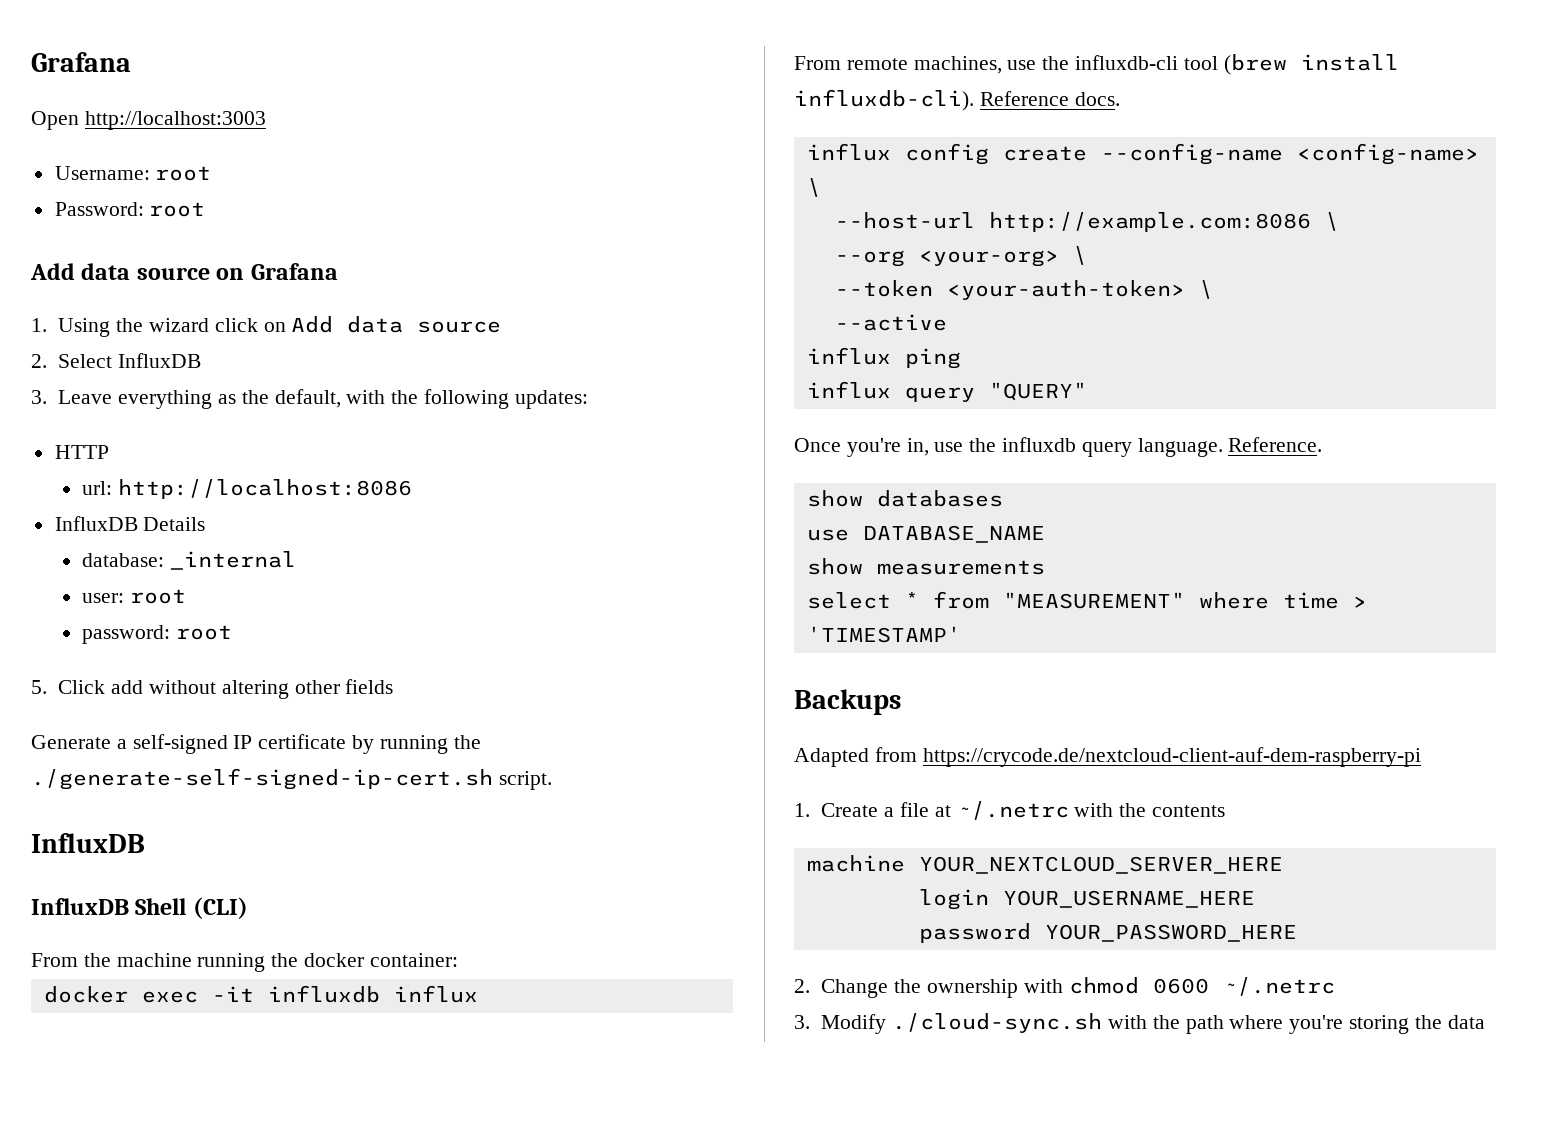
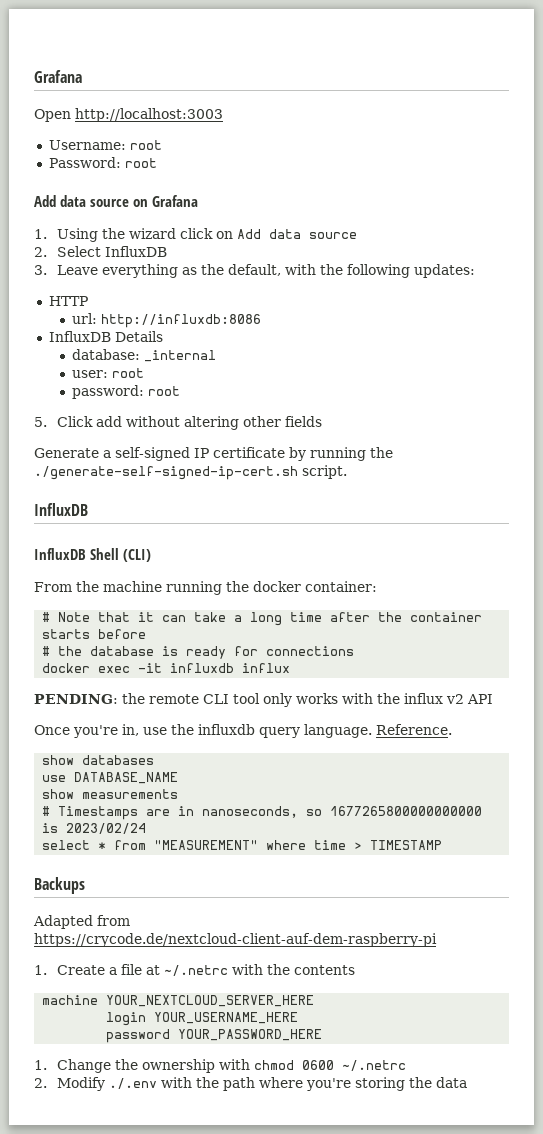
[117,479,412,499] http://localhost:8086 -> [101,314,262,328] http://influxdb:8086
(458, 960) none -> [42,612,483,626] [42,629,147,639] [42,646,355,659] // # Note that it can take a long time after the container starts before // # the database is ready for connections
[794,54,1399,75] [794,89,1120,111] [806,143,1479,165] [806,178,821,197] [834,212,1339,232] [834,246,1087,267] [834,280,1213,300] [834,314,947,331] [806,347,961,369] [806,381,1087,402] From remote machines, use the influxdb-cli tool (brew install influxdb-cli). Reference docs. // influx config create --config-name <config-name> \ // --host-url http://example.com:8086 \ // --org <your-org> \ // --token <your-auth-token> \ // --active // influx ping // influx query "QUERY" -> [34,693,493,707] PENDING: the remote CLI tool only works with the influx v2 API
(1045, 567) none -> [42,806,483,820] [42,823,147,834] // # Timestamps are in nanoseconds, so 1677265800000000000 is 2023/02/24
[806,626,961,643] 'TIMESTAMP' -> [370,840,443,850] TIMESTAMP
[794,979,810,993] 2. -> [34,1060,47,1070] 1.
[794,1013,1103,1034] 3. Modify ./cloud-sync.sh -> [34,1077,158,1091] 2. Modify ./.env

